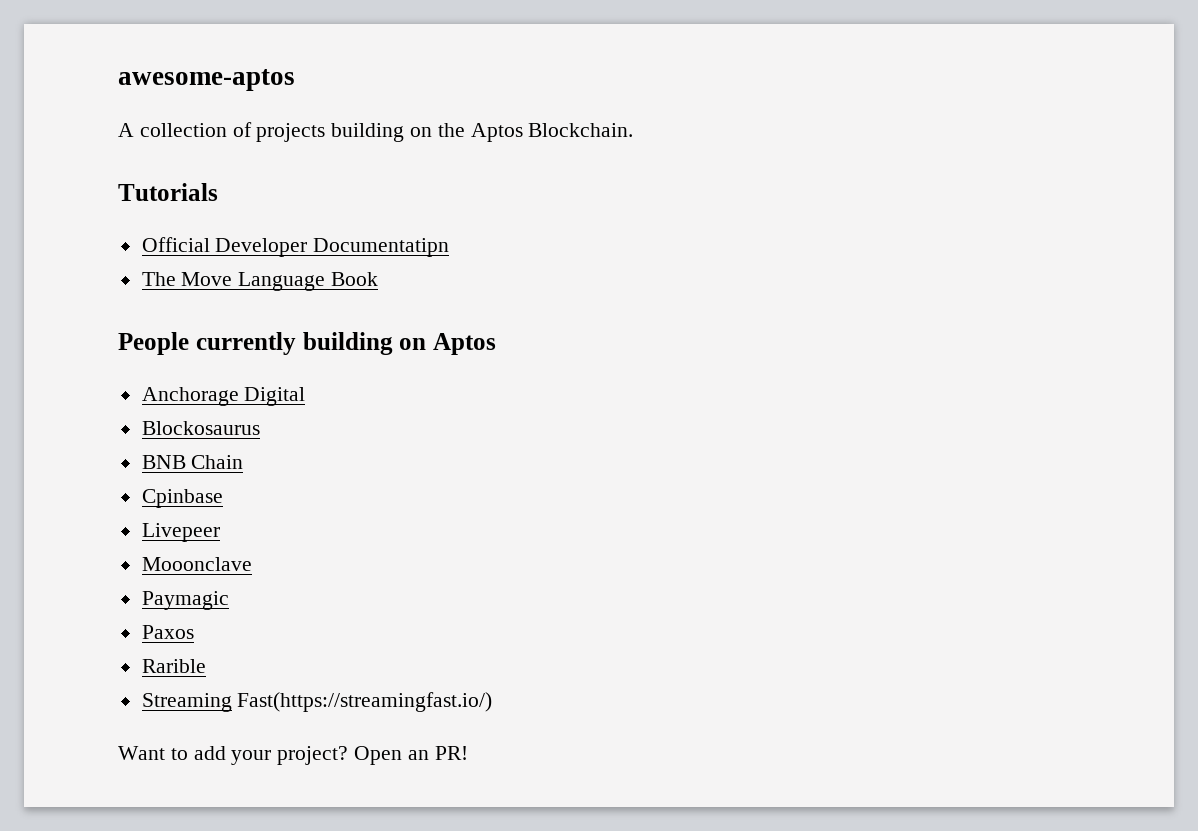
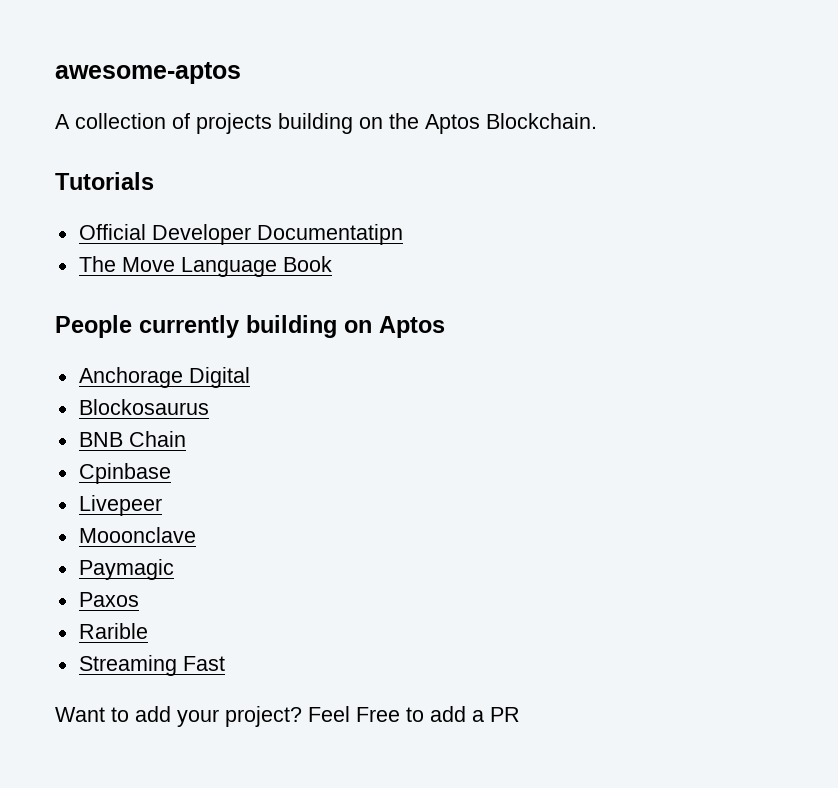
[237,692,493,712] Fast(https://streamingfast.io/) -> [182,656,225,671] Fast
[354,746,468,765] Open an PR! -> [308,706,520,722] Feel Free to add a PR

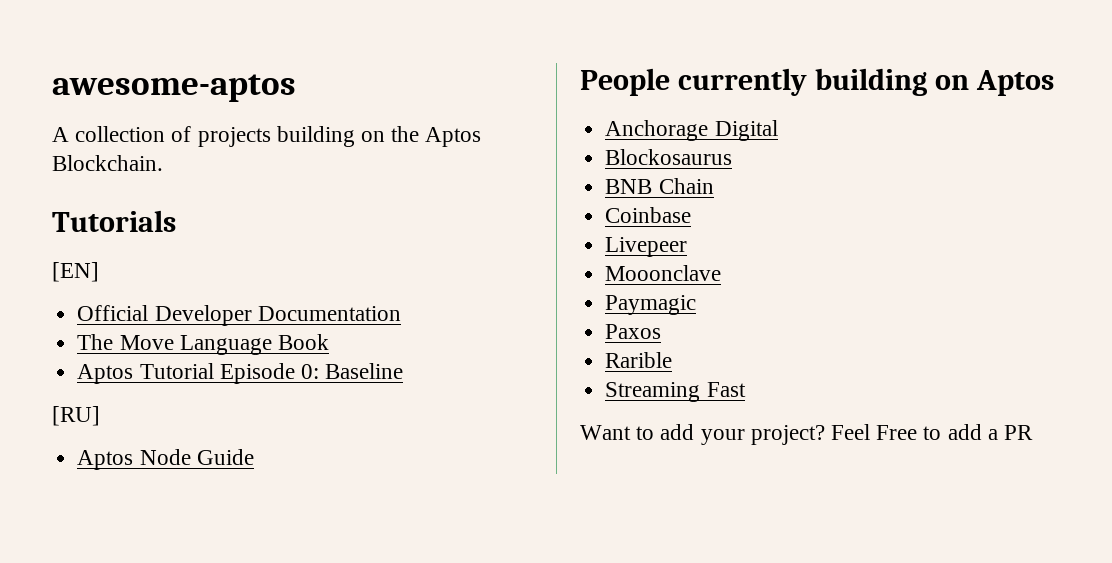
(154, 181) none -> [52,262,99,282] // [EN]
[256,224,403,245] Documentatipn -> [257,306,401,321] Documentation
(332, 264) none -> [77,363,404,384] [52,406,100,426] [77,449,254,470] // Aptos Tutorial Episode 0: Baseline // [RU] // Aptos Node Guide
[78,463,171,484] Cpinbase -> [605,207,692,223] Coinbase

